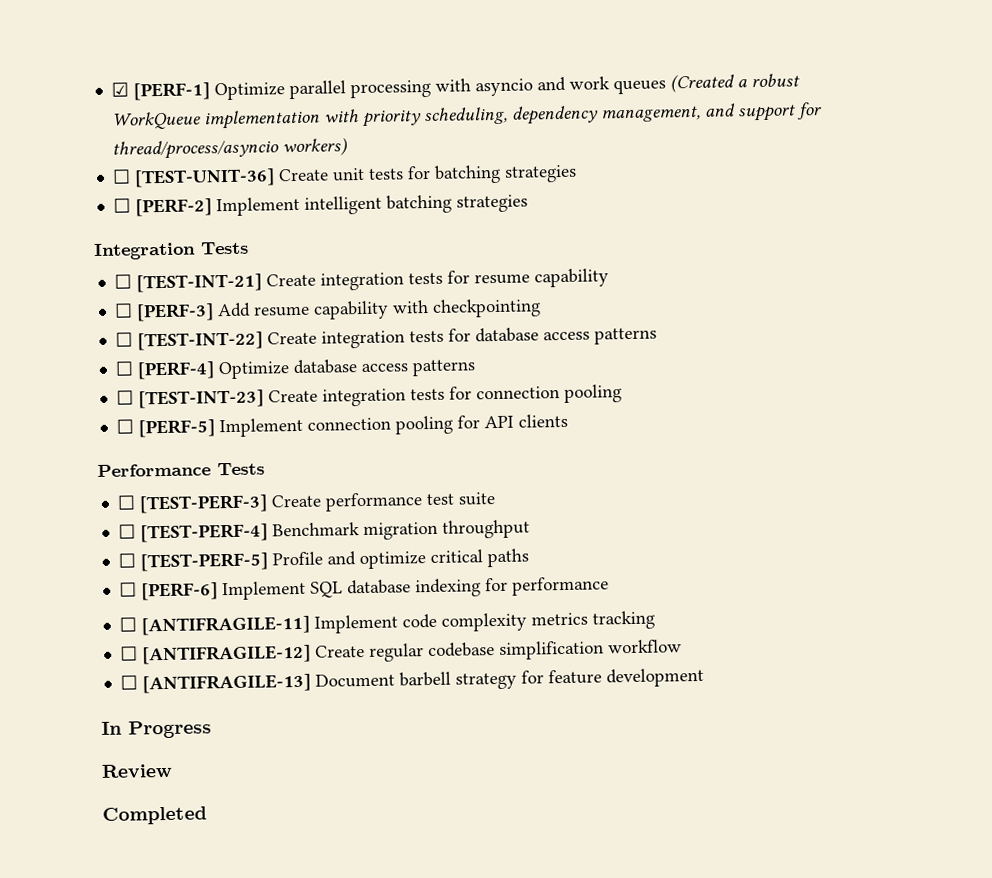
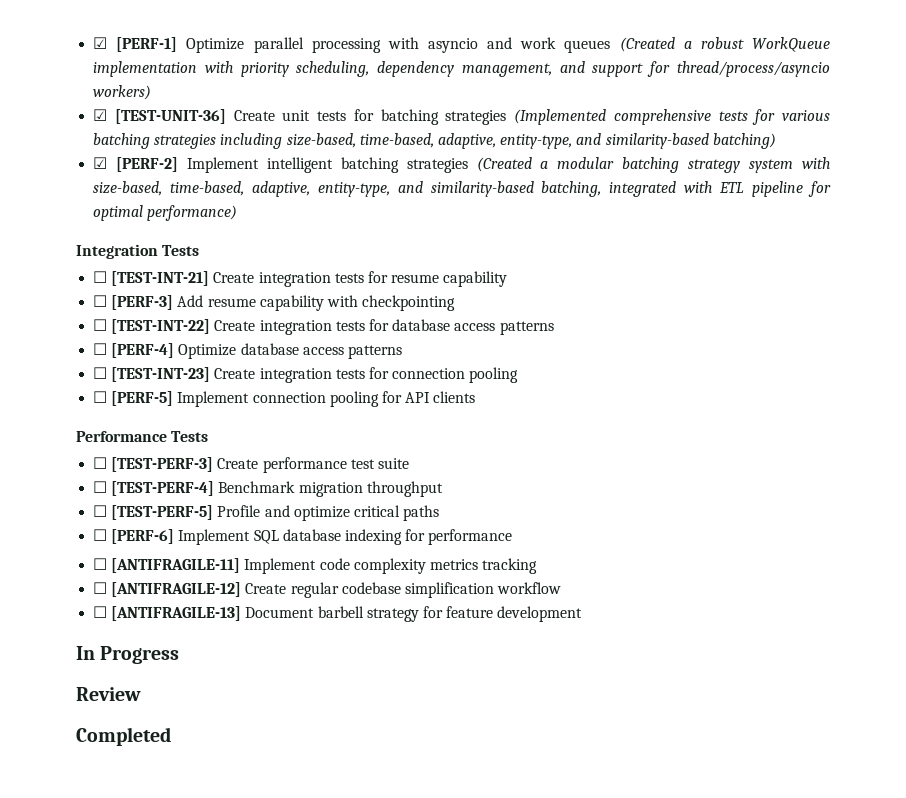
[112,169,132,184] ☐ -> [93,109,108,121] ☑
[113,198,132,213] // ☐ -> [514,109,830,125] [93,133,776,149] [93,157,108,169] (Implemented comprehensive tests for various batching strategies including size-based, time-based, adaptive, entity-type, and similarity-based batching) // ☑
(529, 203) none -> [476,157,831,173] [93,181,831,197] [93,205,238,221] (Created a modular batching strategy system with size-based, time-based, adaptive, entity-type, and similarity-based batching, integrated with ETL pipeline for optimal performance)

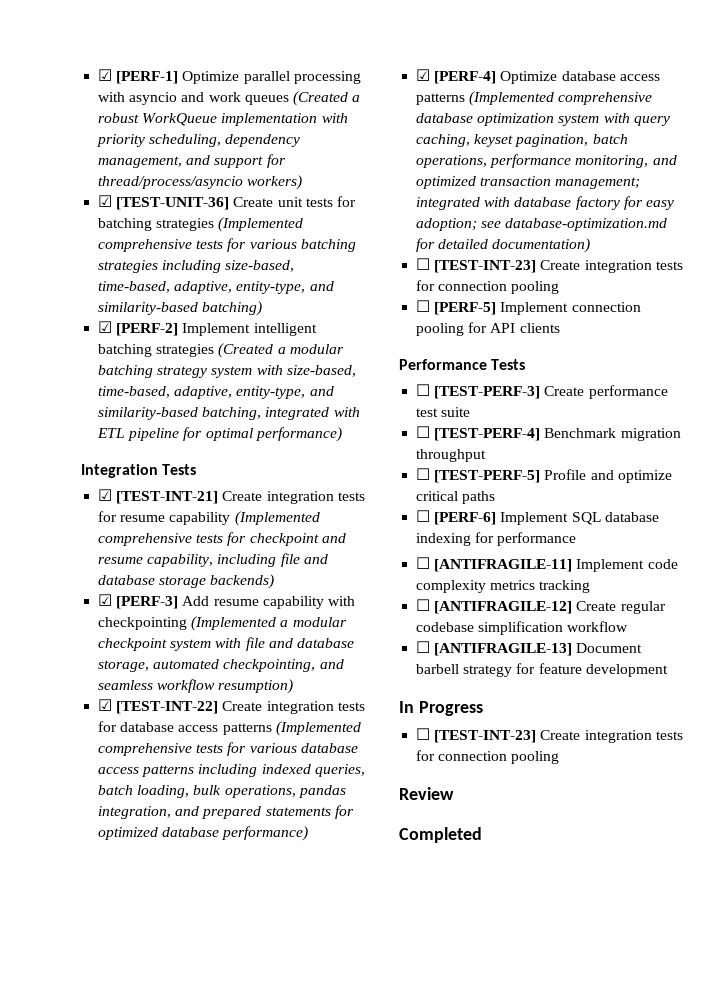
[93,271,108,283] ☐ -> [98,489,113,501] ☑
[93,295,108,307] // ☐ -> [234,511,320,526] [98,532,346,546] [98,553,328,567] [98,574,275,589] [98,594,113,606] (Implemented comprehensive tests for checkpoint and resume capability, including file and database storage backends) // ☑
[93,319,108,331] // ☐ -> [191,616,347,631] [98,637,354,651] [98,659,344,672] [98,679,294,694] [98,699,113,711] (Implemented a modular checkpoint system with file and database storage, automated checkpointing, and seamless workflow resumption) // ☑
[93,343,108,355] // ☐ -> [275,721,361,736] [98,742,358,756] [98,764,365,777] [98,785,346,798] [98,805,354,819] [98,826,309,841] [416,69,431,81] (Implemented comprehensive tests for various database access patterns including indexed queries, batch loading, bulk operations, pandas integration, and prepared statements for optimized database performance) // ☑
(402, 352) none -> [469,91,653,106] [416,113,670,126] [416,134,628,147] [416,154,677,168] [416,176,641,189] [416,196,674,210] [416,218,668,231] [416,238,591,253] (Implemented comprehensive database optimization system with query caching, keyset pagination, batch operations, performance monitoring, and optimized transaction management; integrated with database factory for easy adoption; see database-optimization.md for detailed documentation)
(180, 655) none -> [416,728,683,743] [416,750,560,764] // ☐ [TEST-INT-23] Create integration tests for connection pooling

